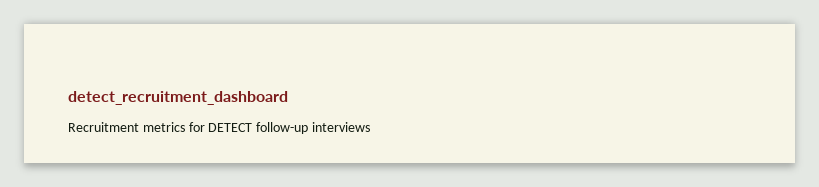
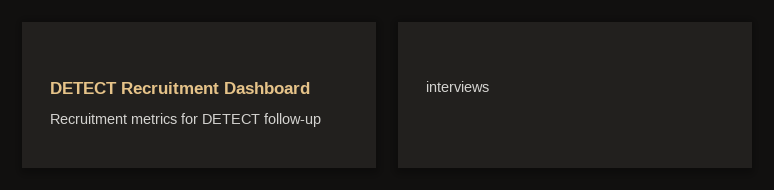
[68,91,288,105] detect_recruitment_dashboard -> [50,82,310,94] DETECT Recruitment Dashboard

